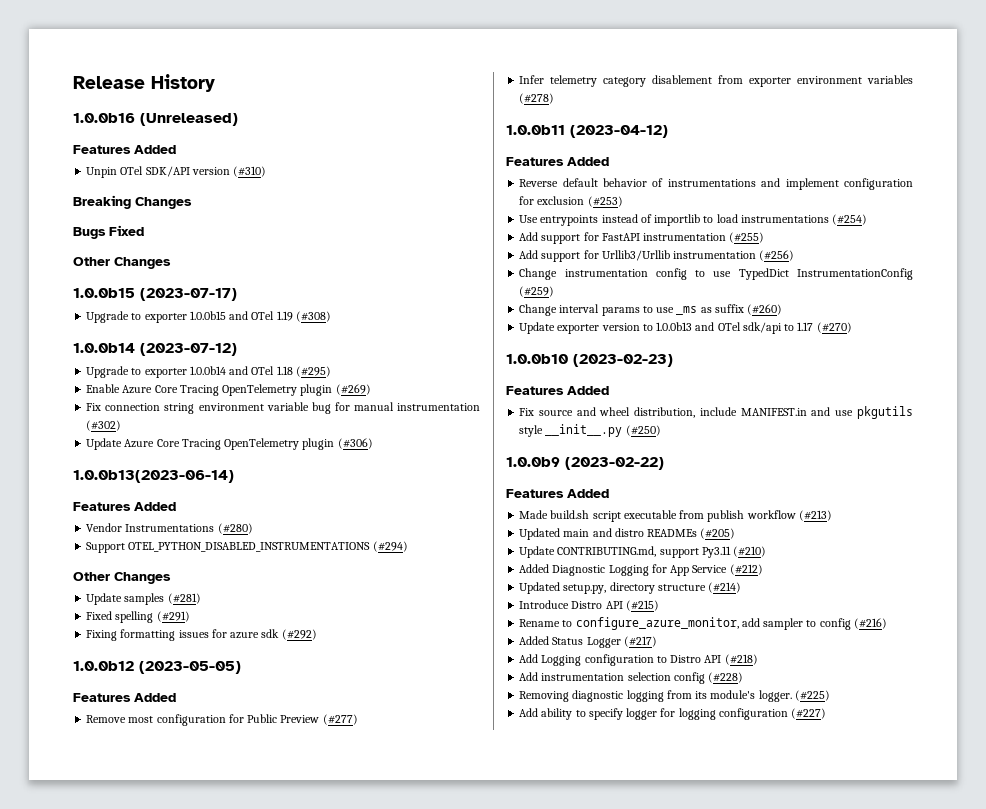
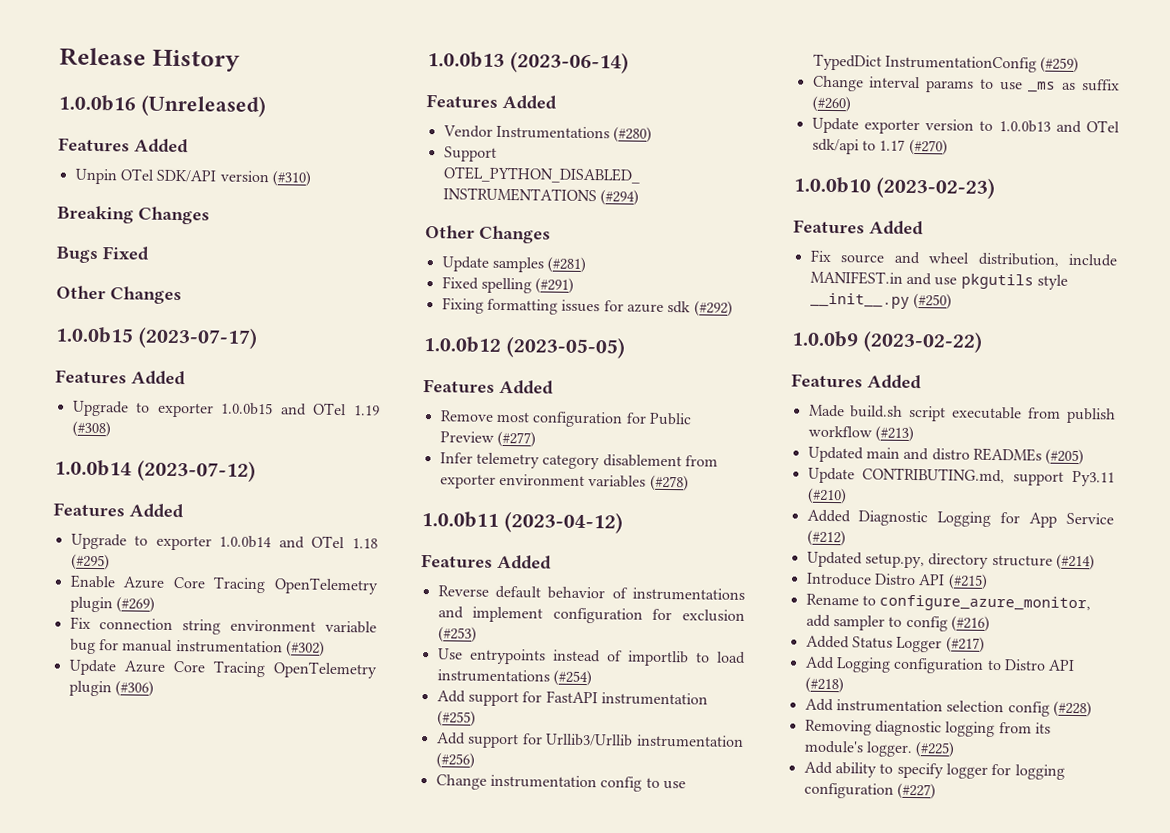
(237, 294) none -> [55,369,186,386] // Features Added
(237, 349) none -> [53,502,184,519] // Features Added
[73,470,234,483] 1.0.0b13(2023-06-14) -> [427,51,629,74] 1.0.0b13 (2023-06-14)

